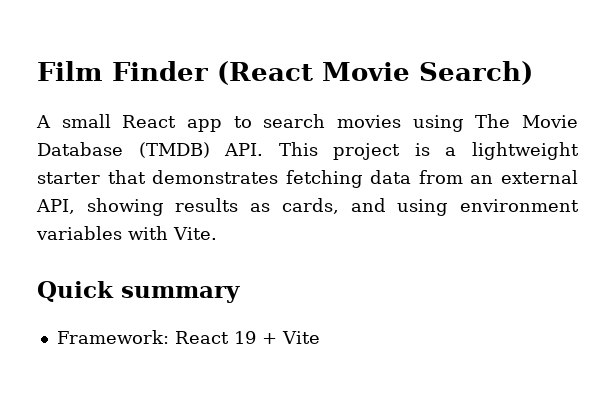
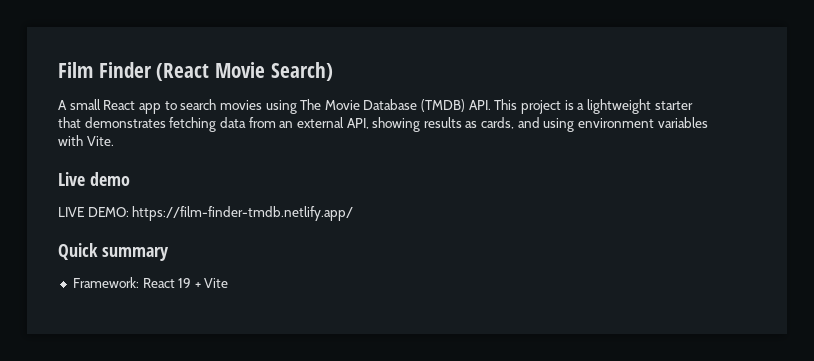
(217, 233) none -> [58,172,130,186] [58,206,354,221] // Live demo // LIVE DEMO: https://film-finder-tmdb.netlify.app/

